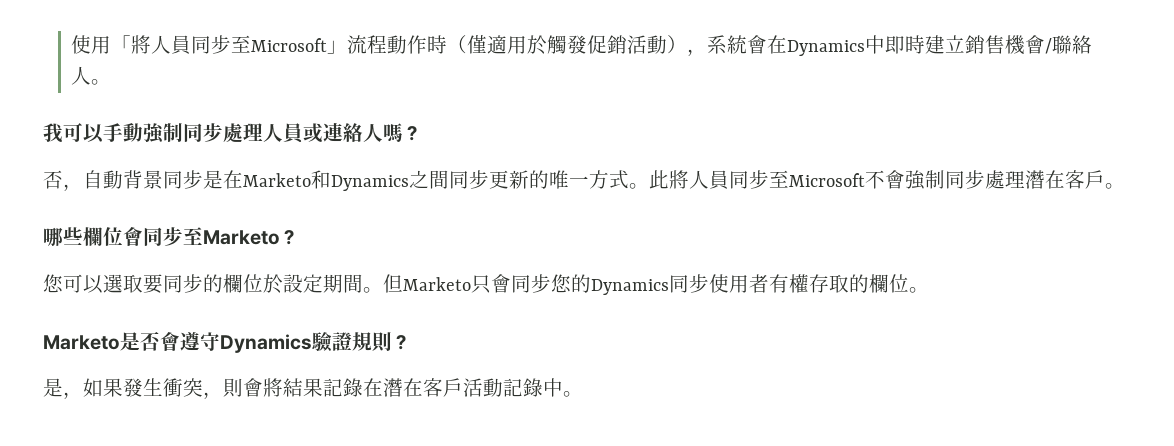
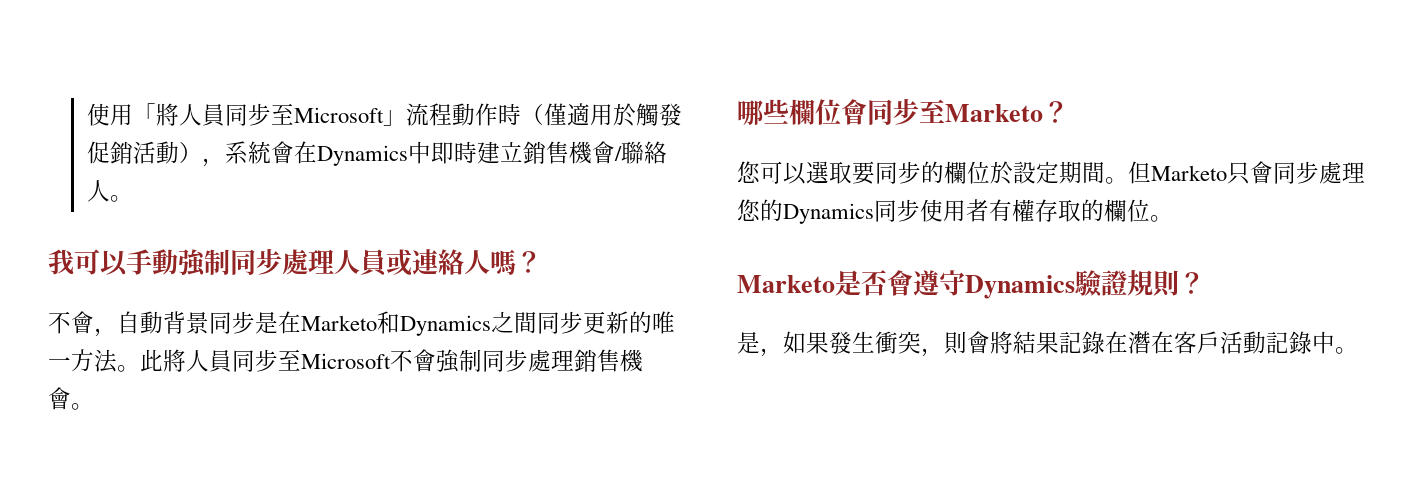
[43,170,63,189] 否 -> [48,311,94,334] 不會
[609,170,629,189] 式 -> [94,349,117,373] 法
[1025,170,1105,189] 潛在客戶 -> [574,349,643,372] [48,387,71,410] 銷售機會
(551, 283) none -> [1319,161,1365,184] 處理

